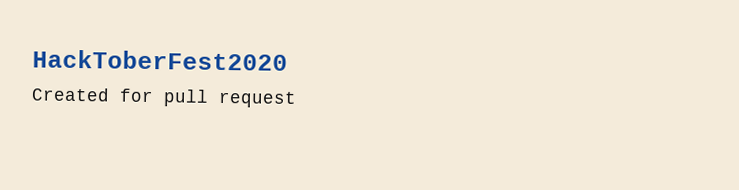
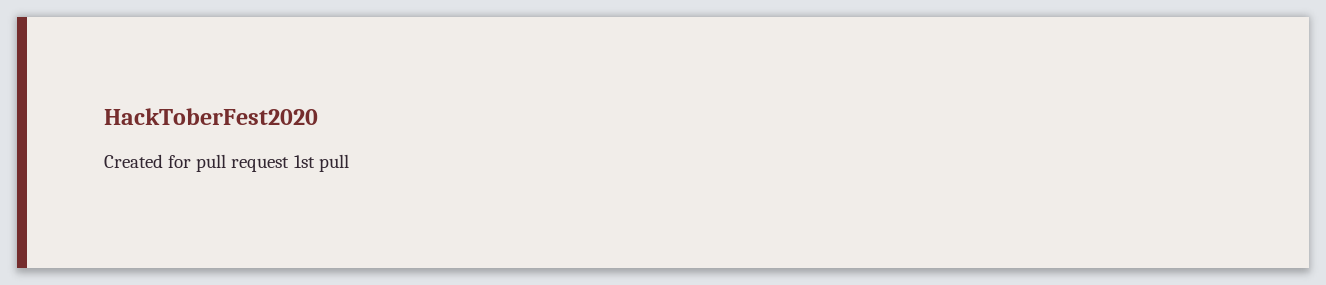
(297, 99) none -> [293,154,349,172] 1st pull

